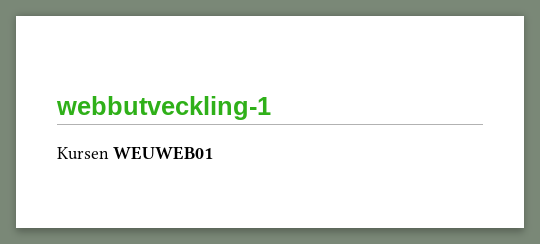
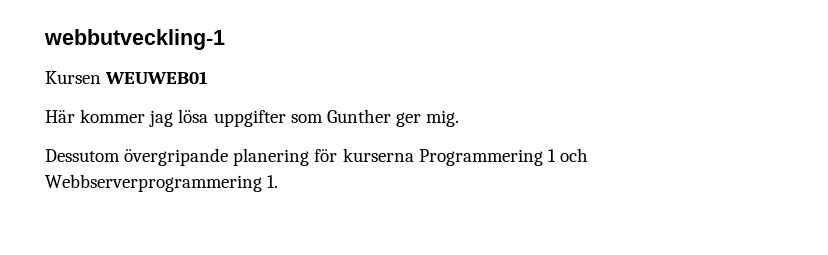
(213, 153) none -> [45,109,460,127] [45,148,588,166] [45,174,279,192] // Här kommer jag lösa uppgifter som Gunther ger mig. // Dessutom övergripande planering för kurserna Programmering 1 och Webbserverprogrammering 1.

